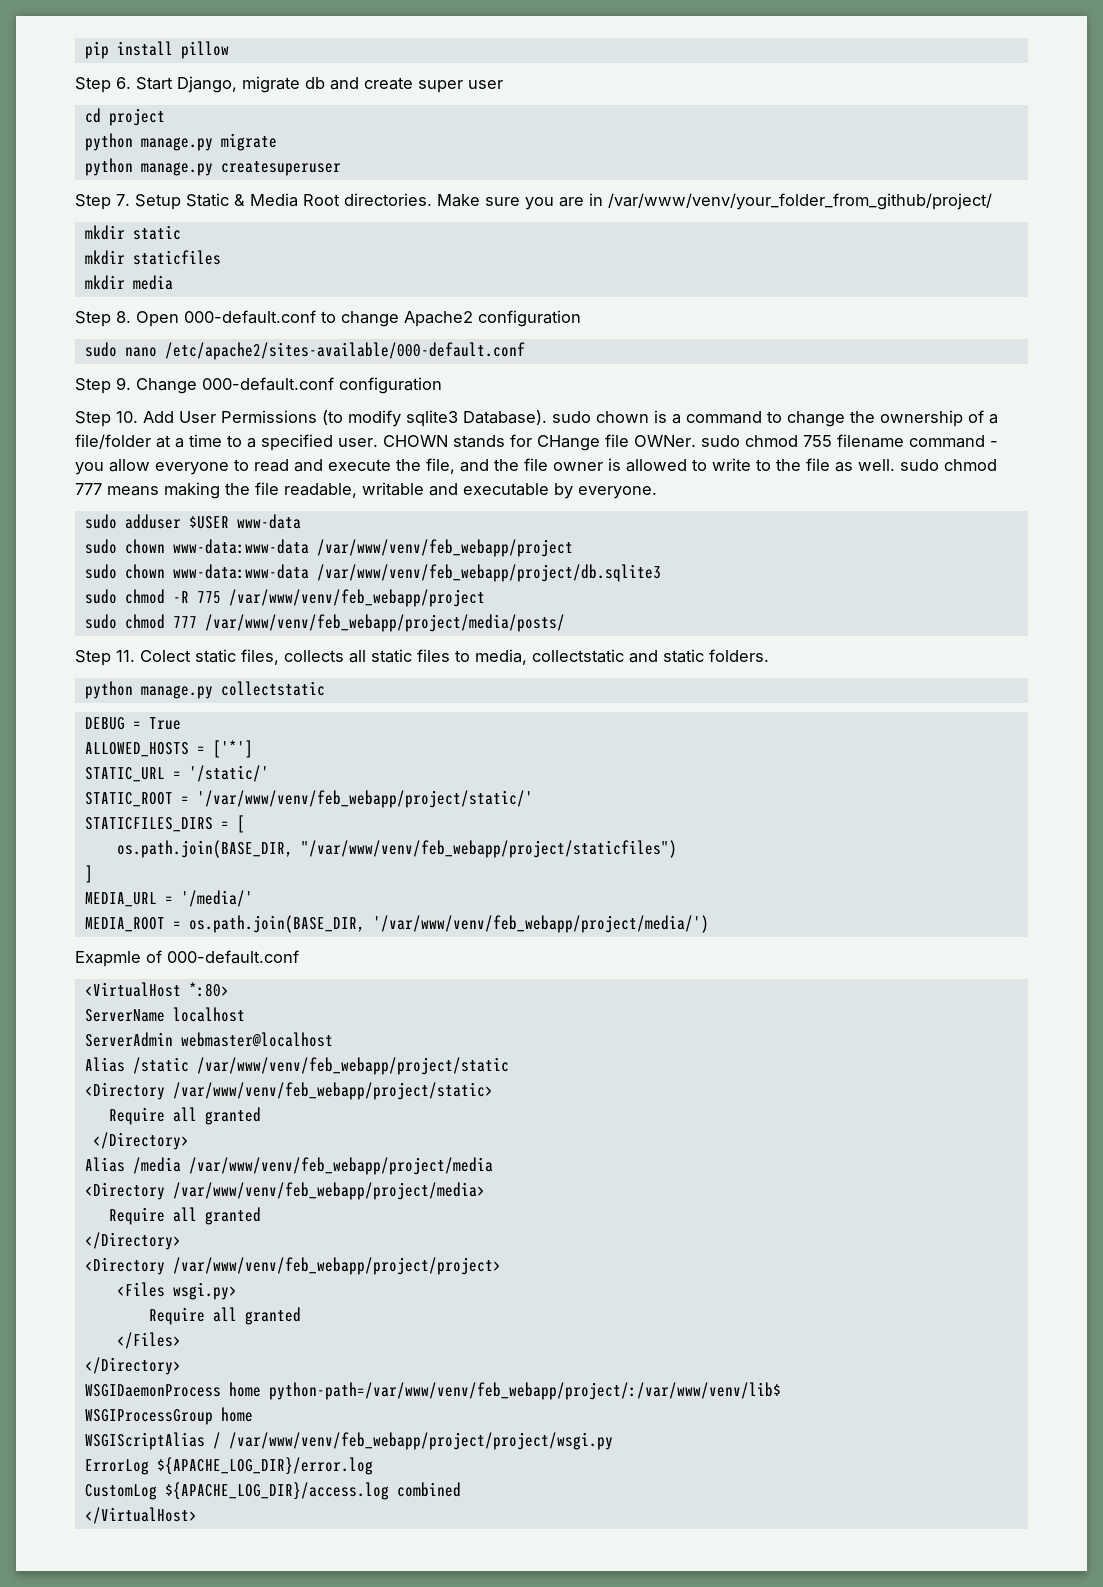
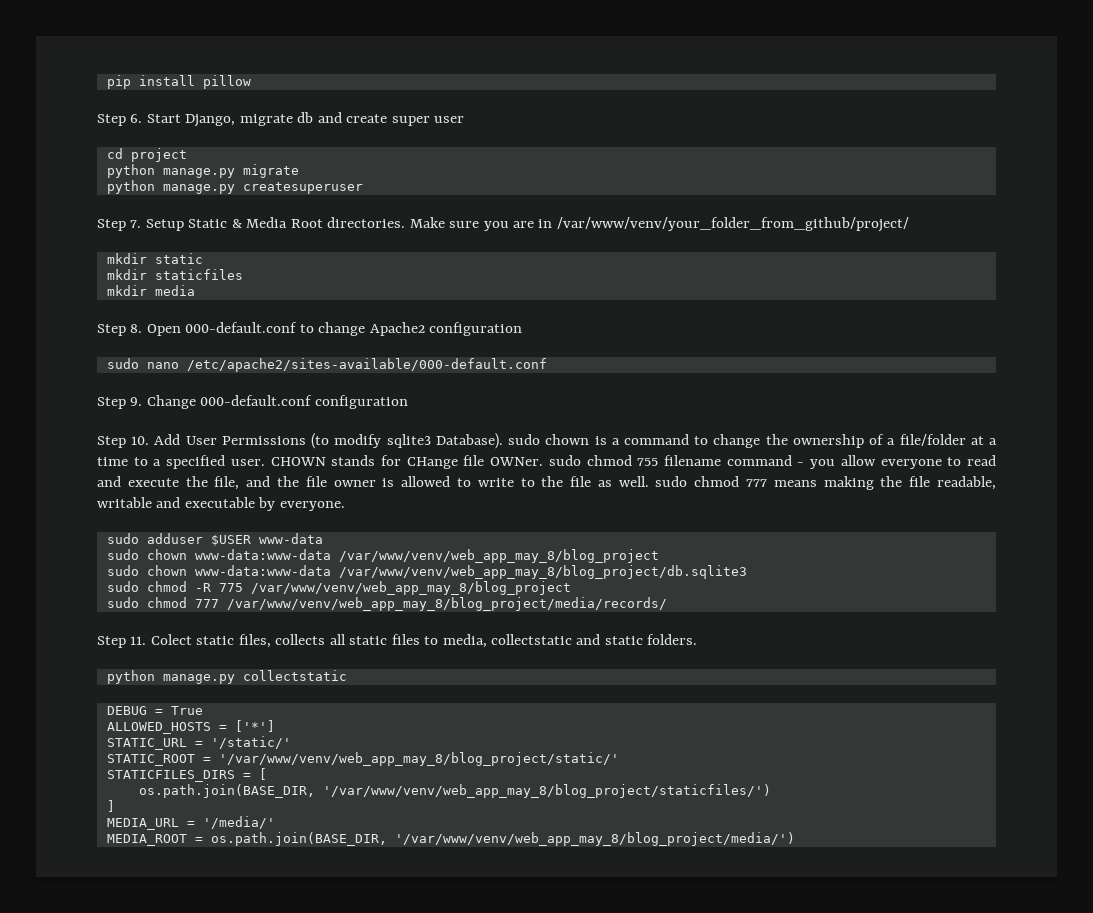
[316,539,573,557] [84,564,661,582] /var/www/venv/feb_webapp/project // sudo chown www-data:www-data /var/www/venv/feb_webapp/project/db.sqlite3 -> [338,549,659,563] [106,565,747,579] /var/www/venv/web_app_may_8/blog_project // sudo chown www-data:www-data /var/www/venv/web_app_may_8/blog_project/db.sqlite3
[228,589,485,607] [84,614,565,632] /var/www/venv/feb_webapp/project // sudo chmod 777 /var/www/venv/feb_webapp/project/media/posts/ -> [250,581,571,595] [106,597,667,611] /var/www/venv/web_app_may_8/blog_project // sudo chmod 777 /var/www/venv/web_app_may_8/blog_project/media/records/
[196,790,533,808] '/var/www/venv/feb_webapp/project/static/' -> [218,752,619,766] '/var/www/venv/web_app_may_8/blog_project/static/'
[300,840,677,858] "/var/www/venv/feb_webapp/project/staticfiles") -> [322,784,771,798] '/var/www/venv/web_app_may_8/blog_project/staticfiles/')
[372,915,709,933] [75,950,299,967] [84,982,229,997] [84,1007,245,1022] [84,1032,333,1047] [84,1057,509,1075] [84,1082,493,1100] [108,1107,261,1125] [92,1132,189,1150] [84,1157,493,1175] [84,1182,485,1200] [108,1207,261,1225] [84,1232,181,1250] [84,1257,501,1275] [116,1282,237,1300] [148,1307,301,1325] [116,1332,181,1349] [84,1357,181,1375] [84,1382,781,1400] [84,1407,253,1425] [84,1432,613,1450] [84,1457,373,1475] [84,1482,461,1500] [84,1507,197,1524] '/var/www/venv/feb_webapp/project/media/') // Exapmle of 000-default.conf // <VirtualHost *:80> // ServerName localhost // ServerAdmin webmaster@localhost // Alias /static /var/www/venv/feb_webapp/project/static // <Directory /var/www/venv/feb_webapp/project/static> // Require all granted // </Directory> // Alias /media /var/www/venv/feb_webapp/project/media // <Directory /var/www/venv/feb_webapp/project/media> // Require all granted // </Directory> // <Directory /var/www/venv/feb_webapp/project/project> // <Files wsgi.py> // Require all granted // </Files> // </Directory> // WSGIDaemonProcess home python-path=/var/www/venv/feb_webapp/project/:/var/www/venv/lib$ // WSGIProcessGroup home // WSGIScriptAlias / /var/www/venv/feb_webapp/project/project/wsgi.py // ErrorLog ${APACHE_LOG_DIR}/error.log // CustomLog ${APACHE_LOG_DIR}/access.log combined // </VirtualHost> -> [394,832,795,846] '/var/www/venv/web_app_may_8/blog_project/media/')

